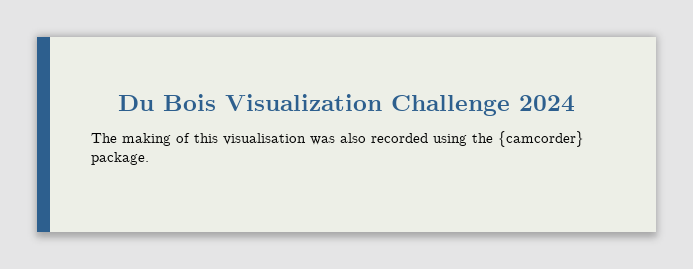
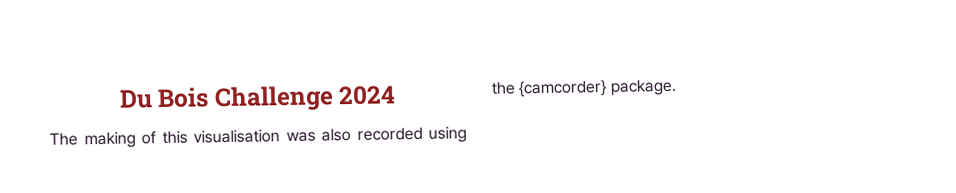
[225,94,382,111] Visualization -> (210, 98) none

